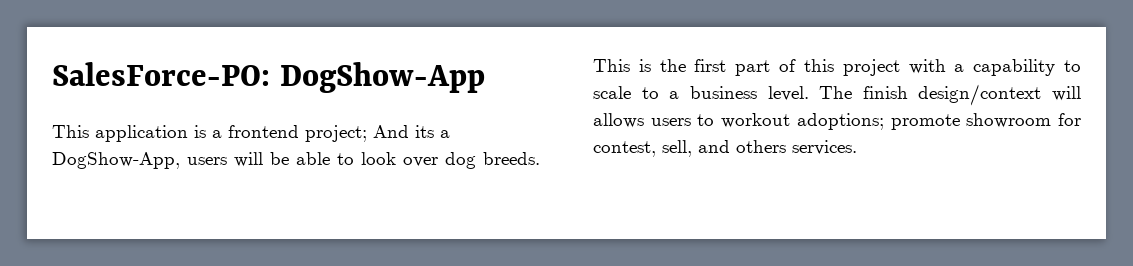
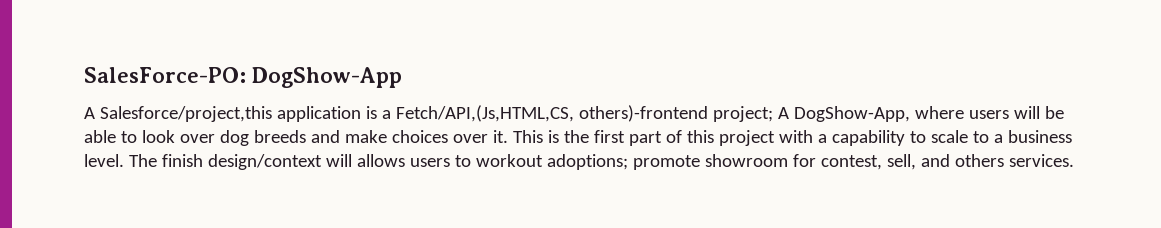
[52,125,89,138] This -> [84,106,272,122] A Salesforce/project,this
[228,125,450,142] [52,152,180,169] frontend project; And its a DogShow-App, -> [395,105,964,122] Fetch/API,(Js,HTML,CS, others)-frontend project; A DogShow-App, where
[483,152,540,165] breeds. -> [253,130,508,143] breeds and make choices over it.

